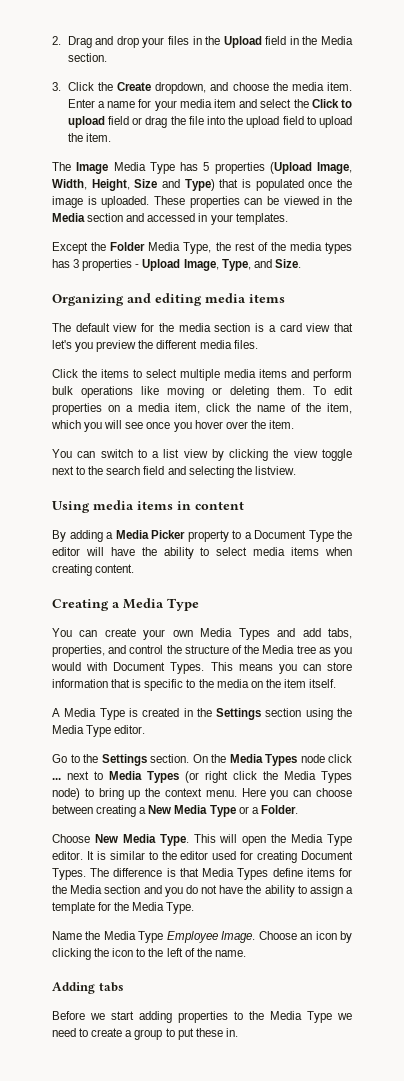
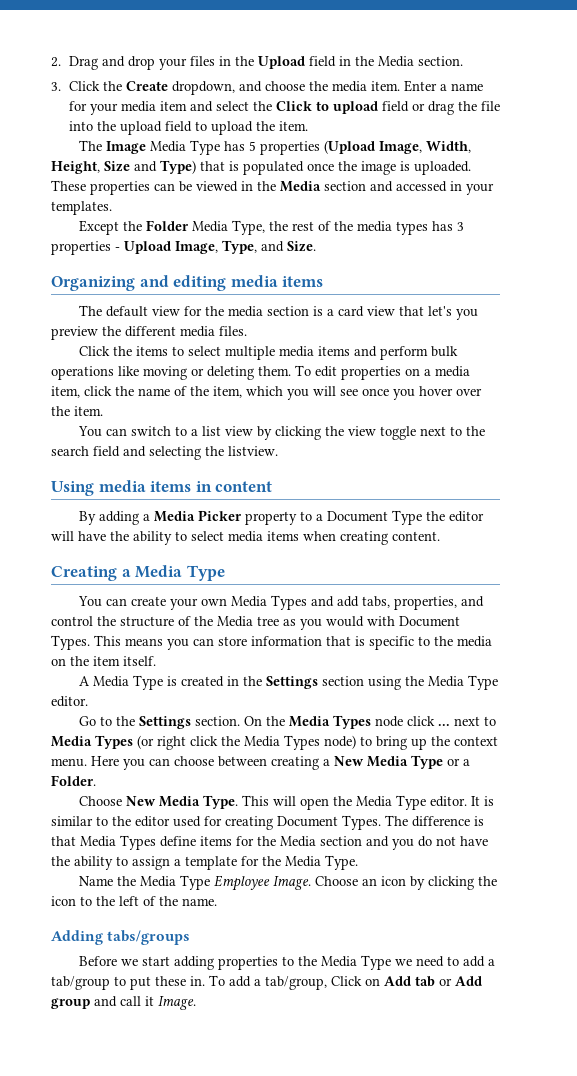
[98,982,124,992] tabs -> [107,930,191,945] tabs/groups
[91,1028,163,1040] create a group -> [462,956,495,967] [51,976,110,990] add a tab/group
(238, 1032) none -> [209,975,482,990] [51,996,196,1010] To add a tab/group, Click on Add tab or Add group and call it Image.

